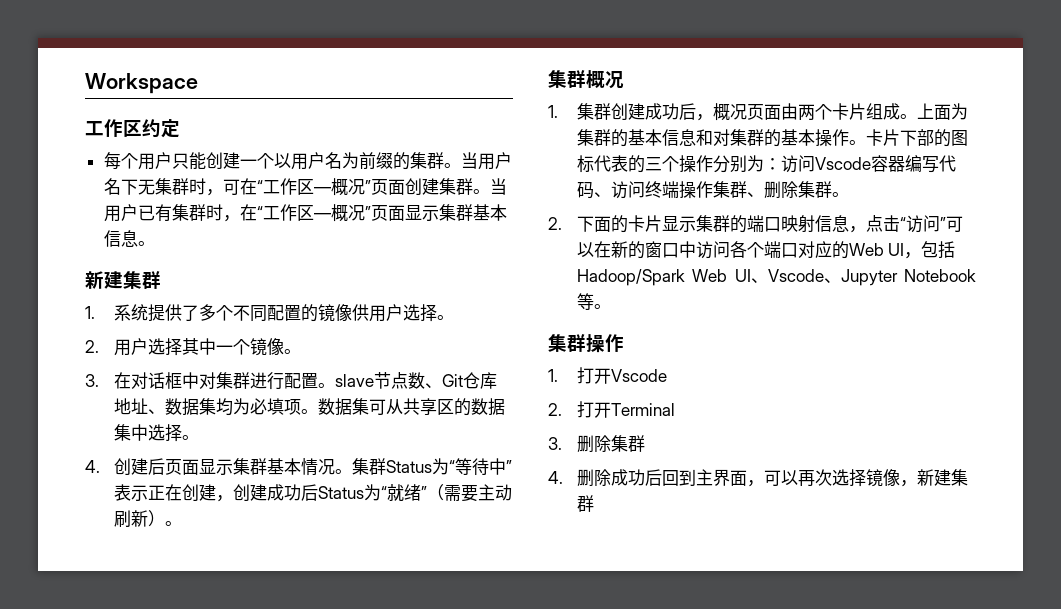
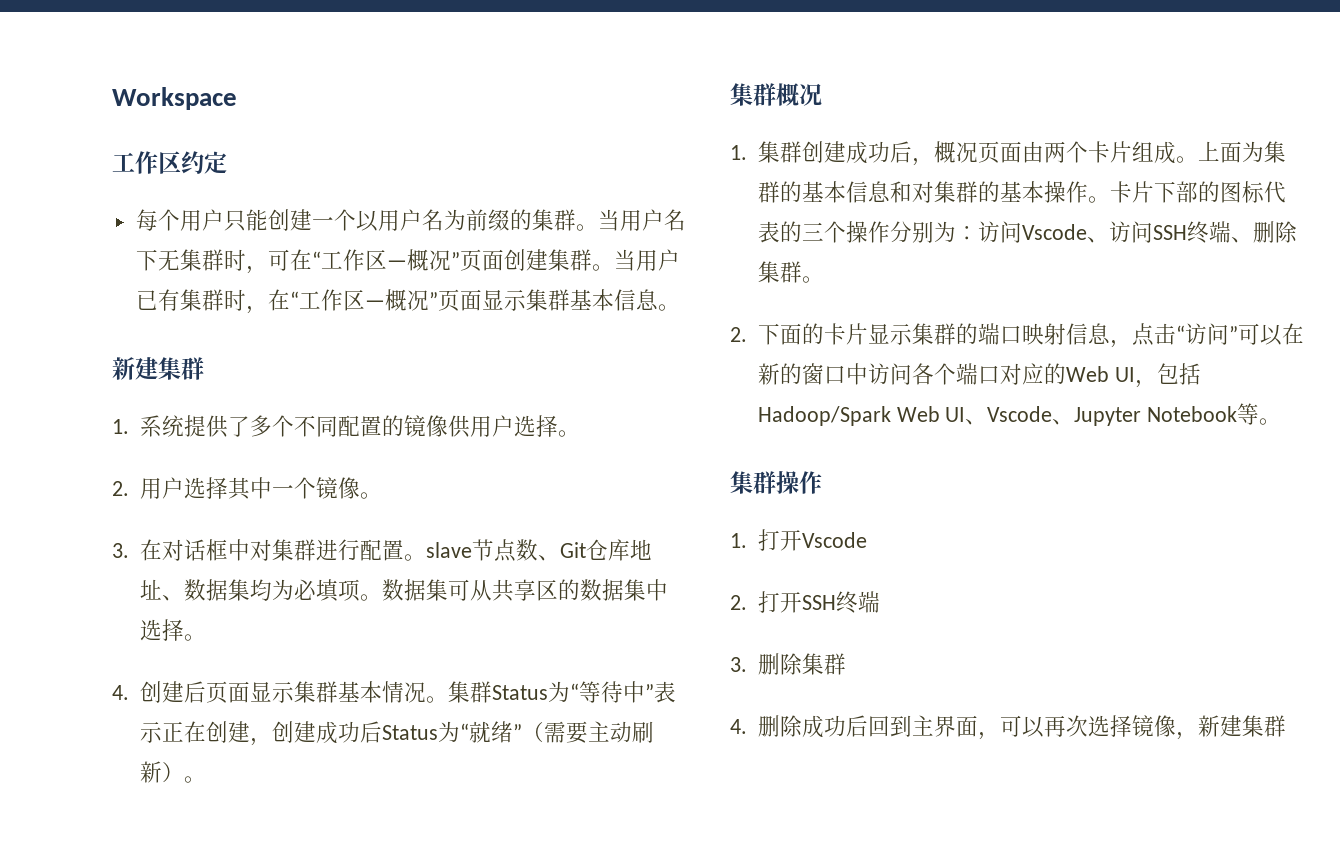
[870,155,956,173] [576,181,747,199] 容器编写代码、访问终端操作集群 -> [1086,221,1231,244] 、访问SSH终端
[610,403,675,416] Terminal -> [801,591,880,614] SSH终端

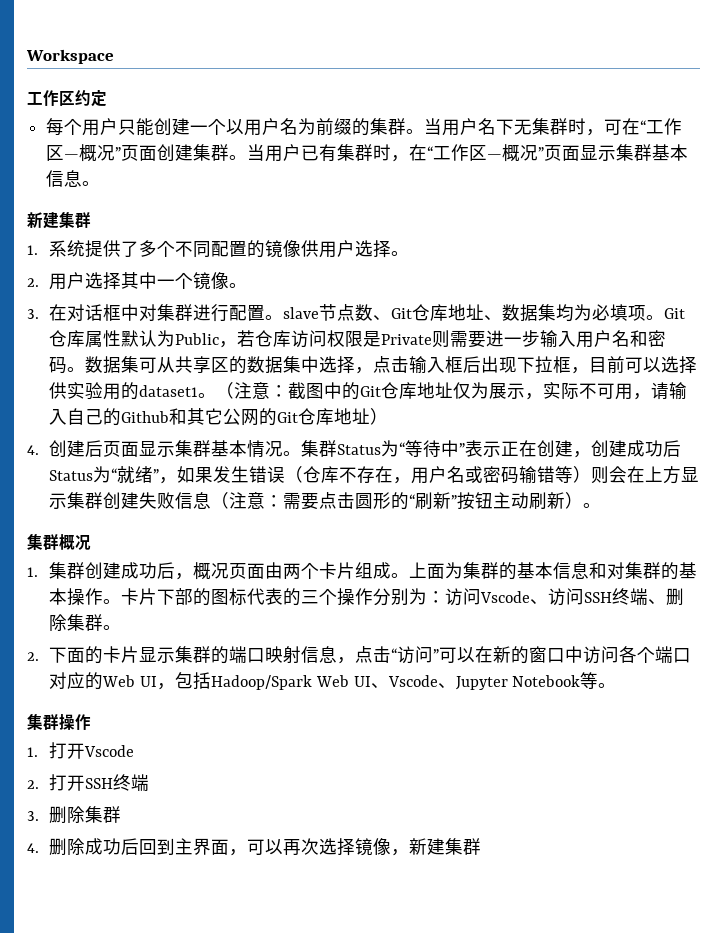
(382, 597) none -> [664,308,686,319] [49,330,667,348] [49,356,86,374] Git仓库属性默认为Public，若仓库访问权限是Private则需要进一步输入用户名和密码。
[183,634,206,641] 。 -> [355,356,698,374] [49,382,688,400] [49,408,389,426] ，点击输入框后出现下拉框，目前可以选择供实验用的dataset1。（注意：截图中的Git仓库地址仅为展示，实际不可用，请输入自己的Github和其它公网的Git仓库地址）
[521,721,588,744] （需要 -> [159,466,700,484] [49,492,494,510] ，如果发生错误（仓库不存在，用户名或密码输错等）则会在上方显示集群创建失败信息（注意：需要点击圆形的“刷新”按钮

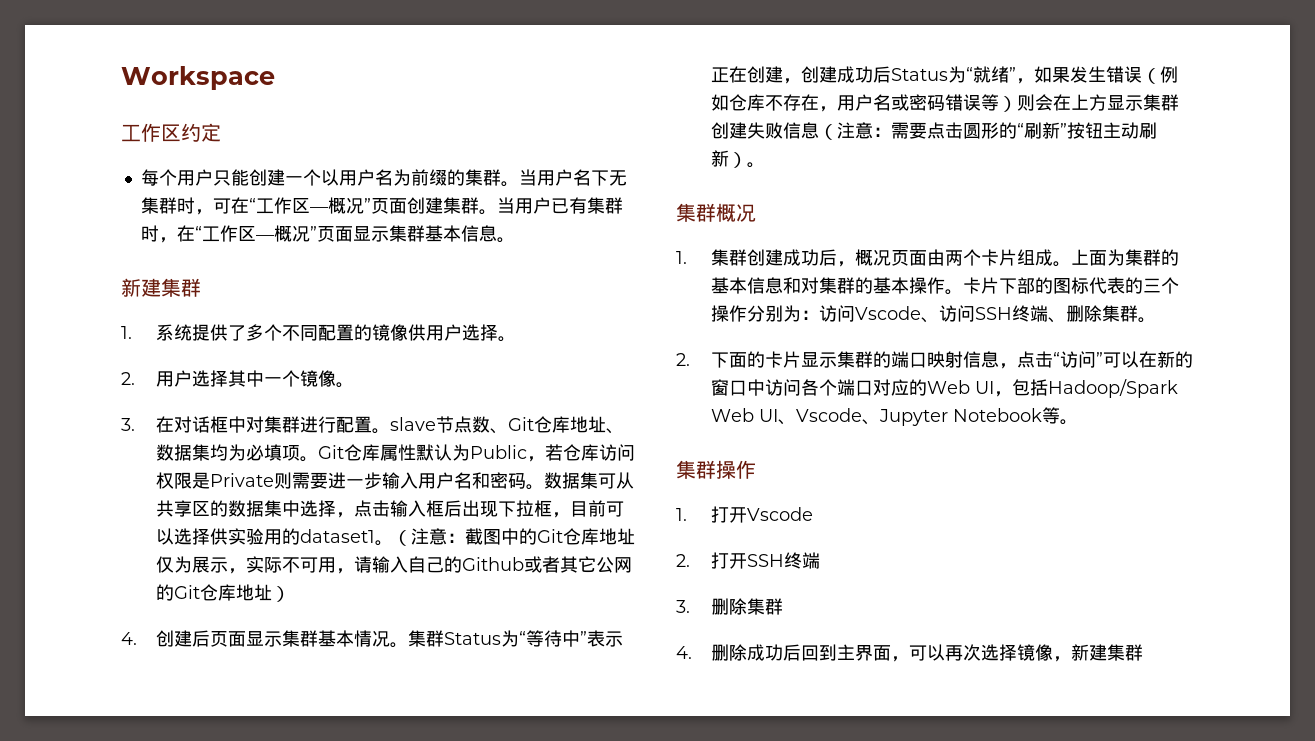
[169,408,188,425] 和 -> [523,556,560,573] 或者
(304, 474) none -> [1159,66,1178,83] [710,94,729,111] 例如
[519,466,556,484] 输错 -> [944,94,981,111] 错误

